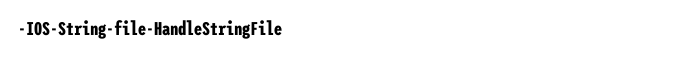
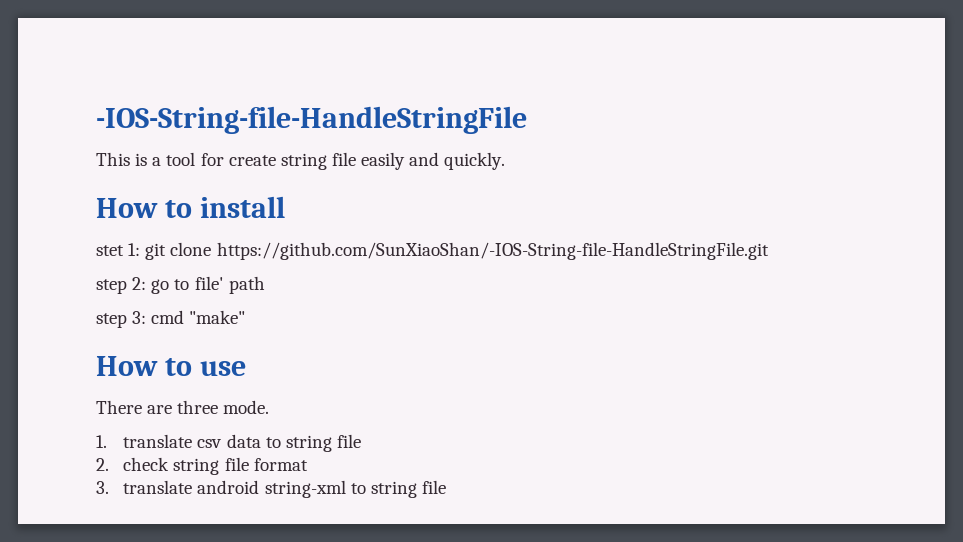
(282, 29) none -> [96,152,506,170] [96,196,285,218] [96,242,769,260] [96,276,265,294] [96,310,246,328] [96,356,246,376] [96,400,270,414] [96,434,361,452] [96,457,308,475] [96,480,446,498] // This is a tool for create string file easily and quickly. // How to install // stet 1: git clone https://github.com/SunXiaoShan/-IOS-String-file-HandleStringFile.git // step 2: go to file' path // step 3: cmd "make" // How to use // There are three mode. // 1. translate csv data to string file // 2. check string file format // 3. translate android string-xml to string file

